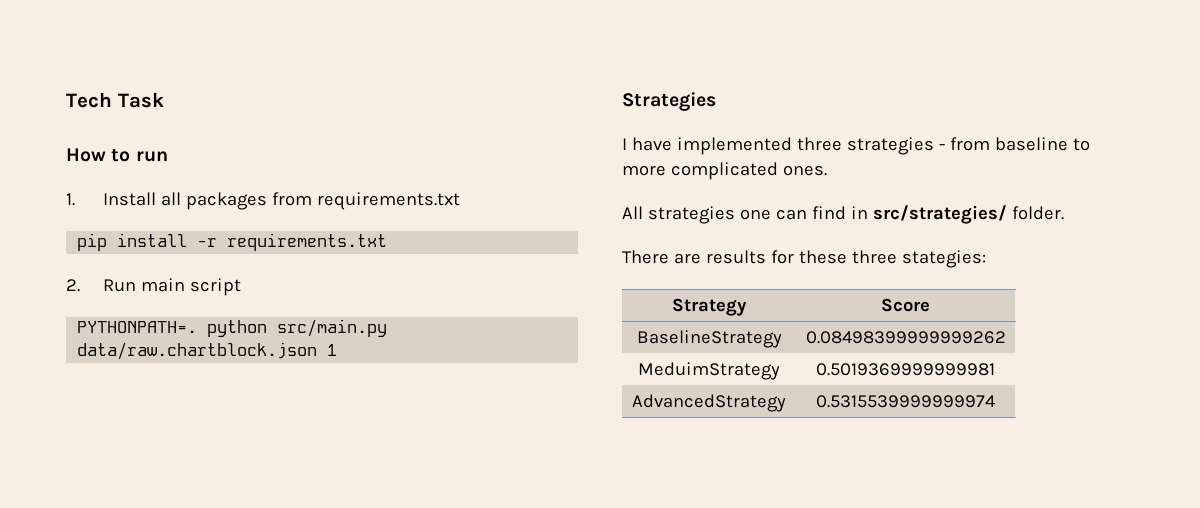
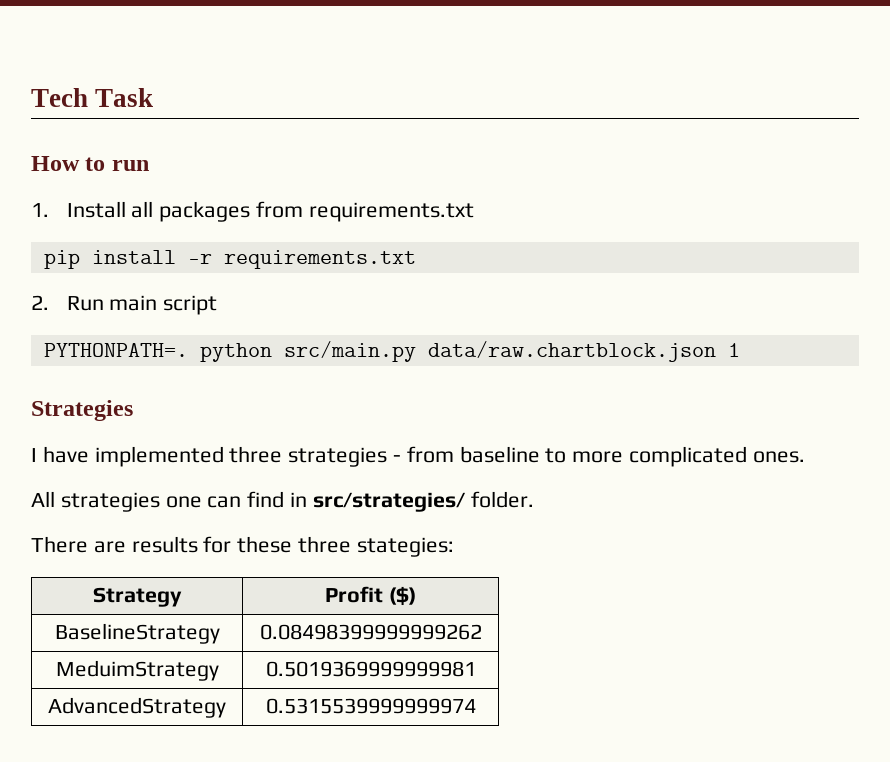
[881,298,930,312] Score -> [325,586,416,606] Profit ($)

